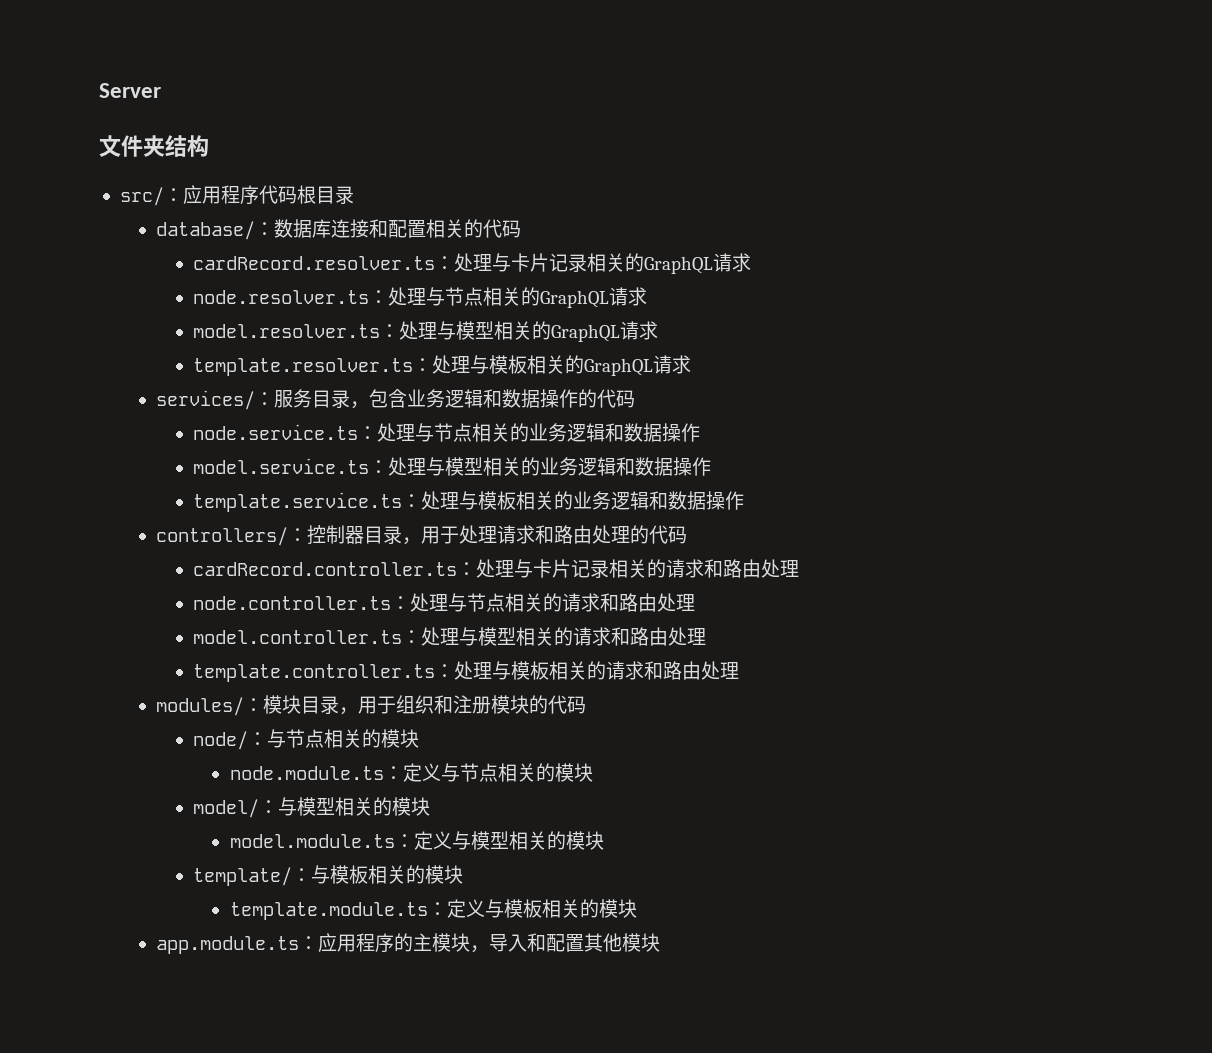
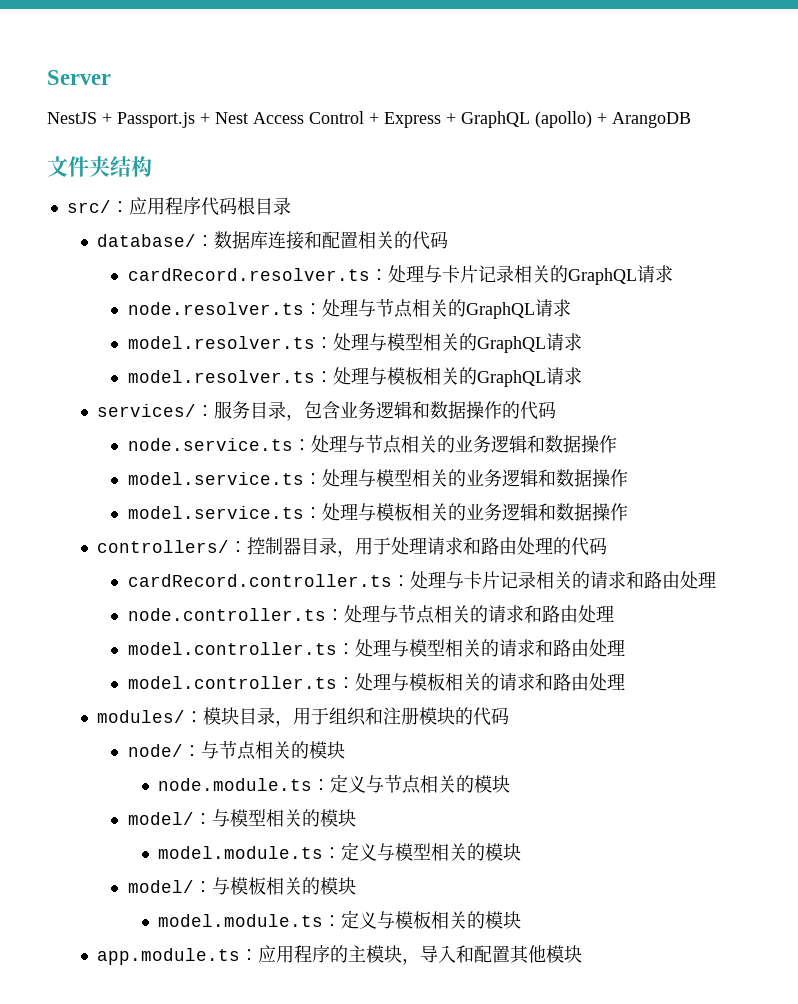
(161, 90) none -> [47,111,691,128] // NestJS + Passport.js + Nest Access Control + Express + GraphQL (apollo) + ArangoDB
[193,358,414,376] template.resolver.ts -> [127,370,315,383] model.resolver.ts
[193,492,403,512] template.service.ts -> [127,506,304,519] model.service.ts
[193,664,436,682] template.controller.ts -> [127,676,337,689] model.controller.ts
[193,867,293,886] template/ -> [127,880,194,893] model/
[229,902,428,920] template.module.ts -> [157,914,323,927] model.module.ts

